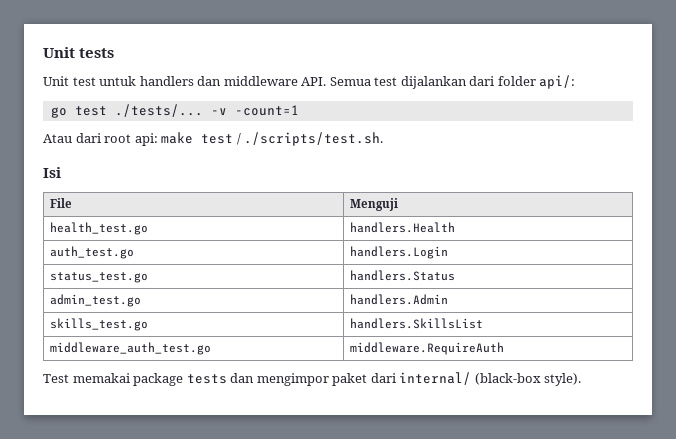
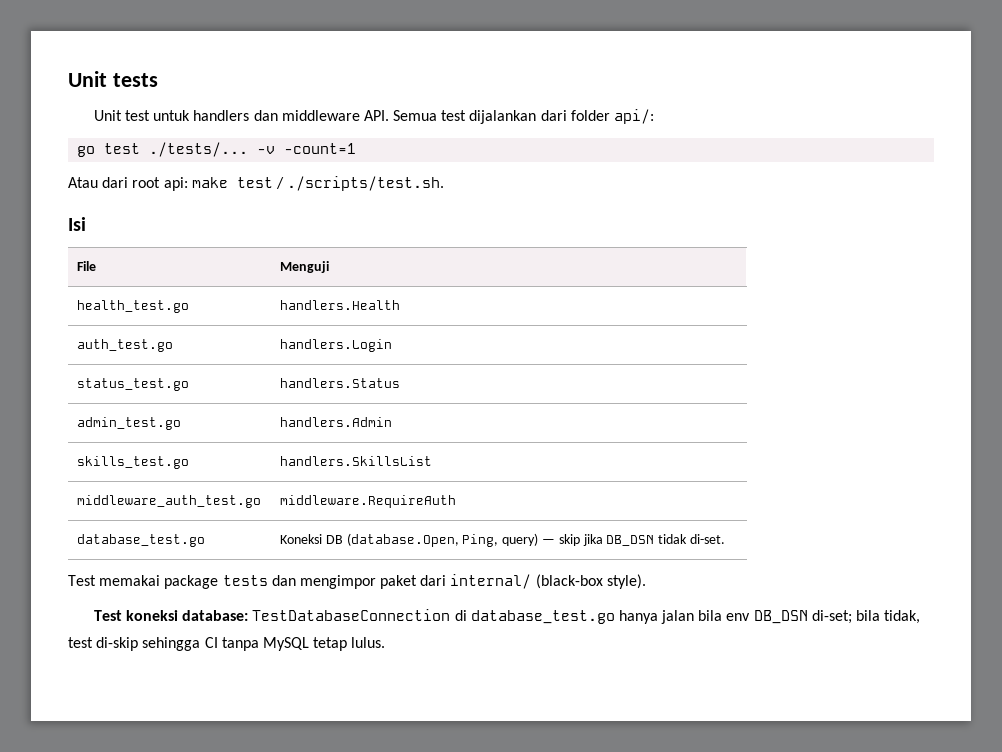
(504, 348) none -> [77,534,206,547] [280,533,725,547] // database_test.go | Koneksi DB (database.Open, Ping, query) — skip jika DB_DSN tidak di-set.
(582, 379) none -> [93,609,921,624] [68,637,386,651] // Test koneksi database: TestDatabaseConnection di database_test.go hanya jalan bila env DB_DSN di-set; bila tidak, test di-skip sehingga CI tanpa MySQL tetap lulus.

